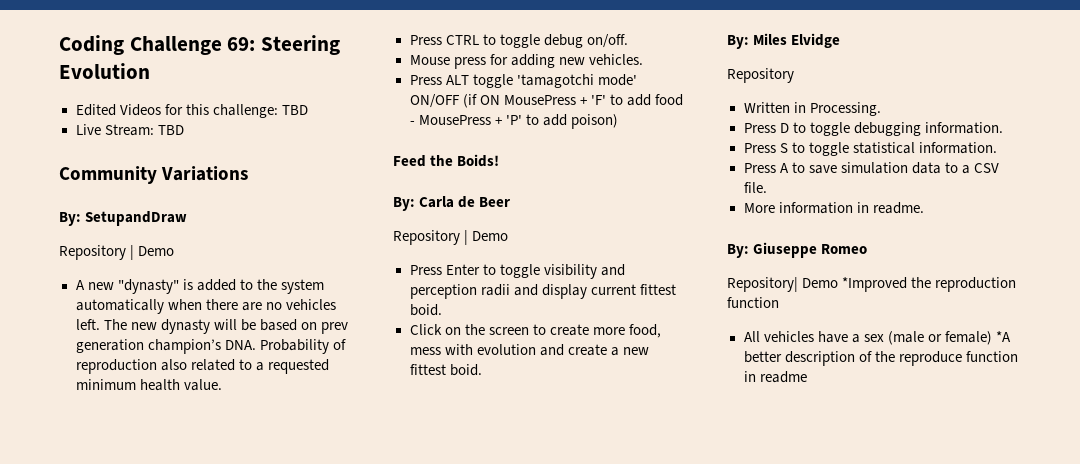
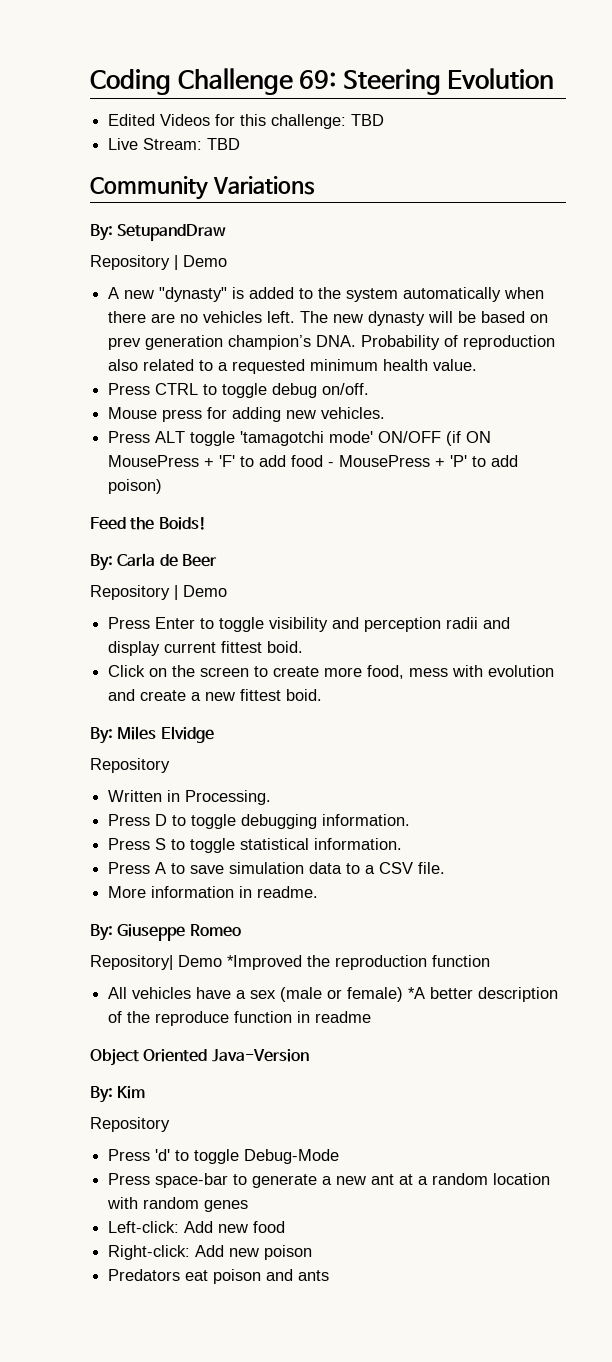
(807, 377) none -> [90,1048,309,1066] [90,1086,146,1103] [90,1117,170,1132] [108,1149,340,1164] [108,1173,551,1188] [107,1197,249,1212] [108,1221,286,1233] [108,1245,313,1260] [108,1269,330,1284] // Object Oriented Java-Version // By: Kim // Repository // Press 'd' to toggle Debug-Mode // Press space-bar to generate a new ant at a random location with random genes // Left-click: Add new food // Right-click: Add new poison // Predators eat poison and ants

